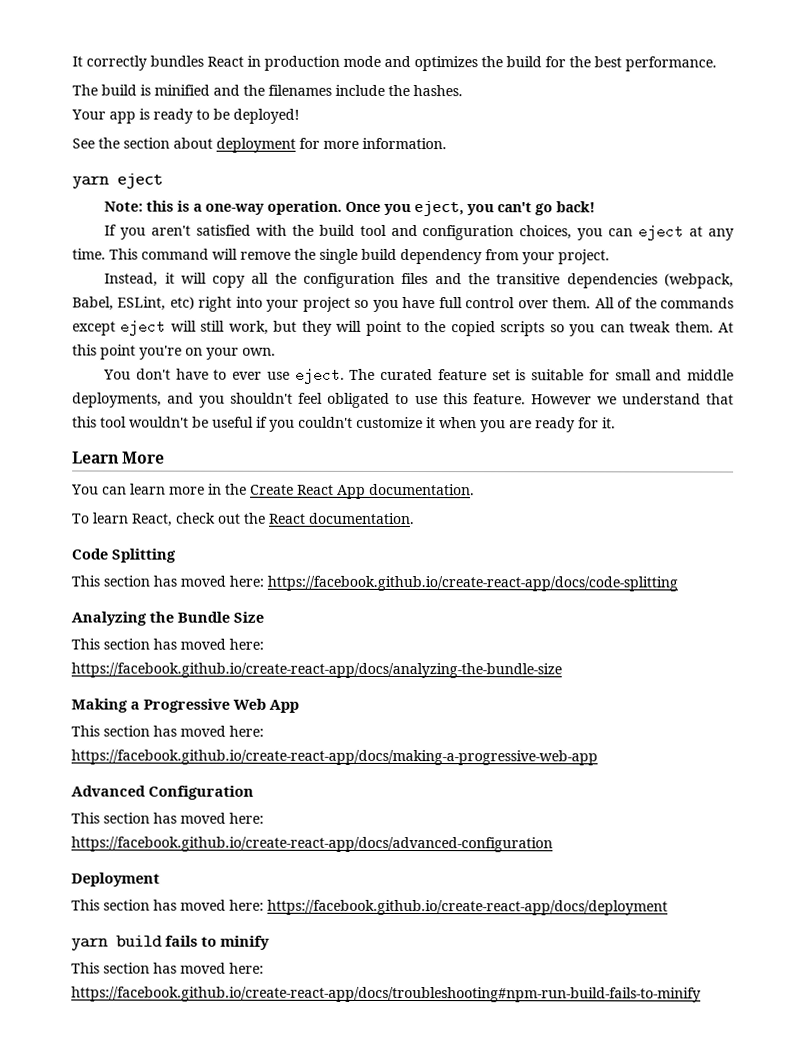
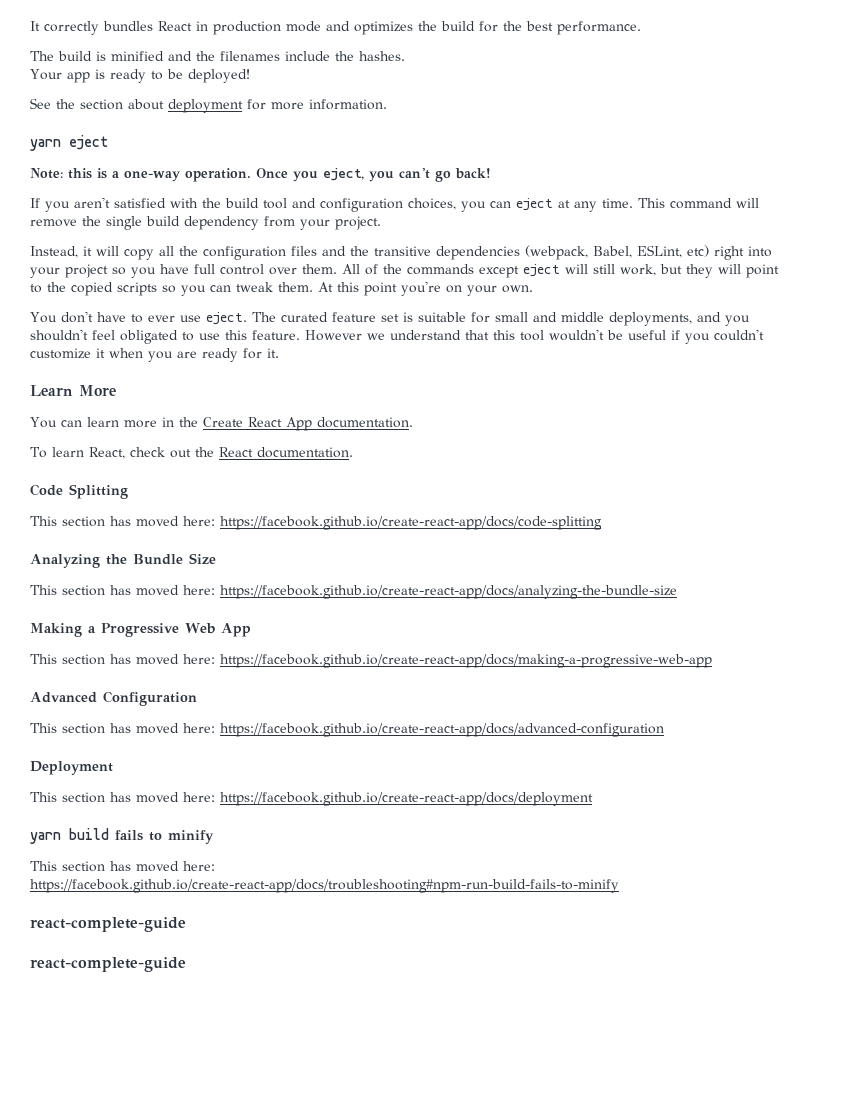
(701, 994) none -> [30,917,186,932] [30,957,186,972] // react-complete-guide // react-complete-guide

